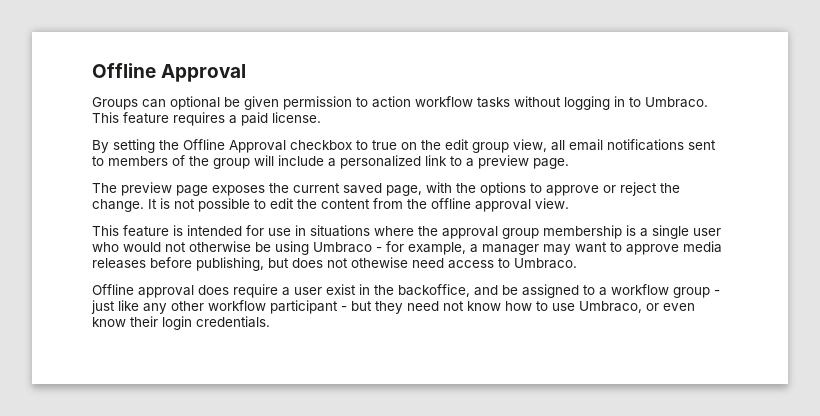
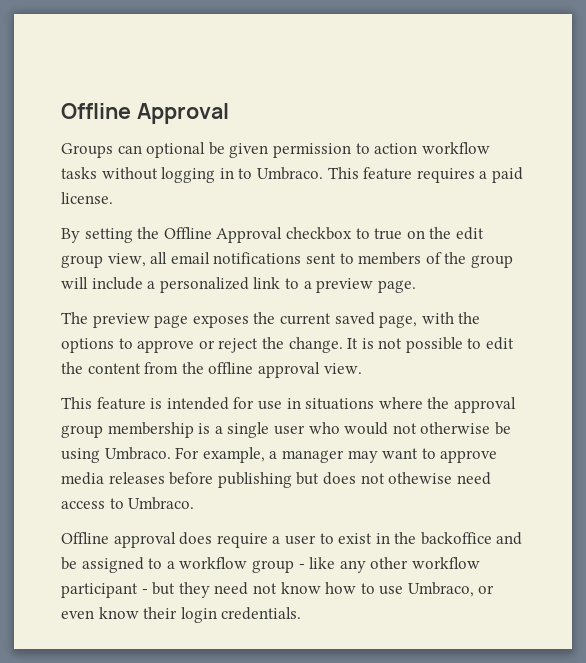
[313,241,404,253] Umbraco - for -> [104,447,200,460] Umbraco. For
[196,257,264,271] publishing, -> [217,472,292,488] publishing
(322, 291) none -> [319,533,334,544] to
[398,284,470,297] backoffice, -> [420,532,492,545] backoffice
[91,300,115,314] just -> (305, 566) none

